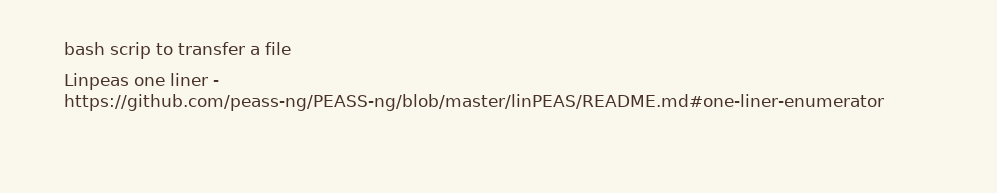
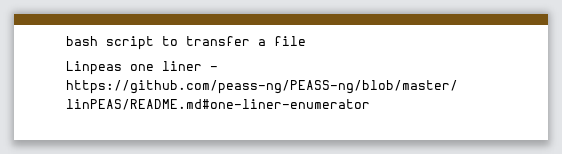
[110,42,151,59] scrip -> [106,36,154,50] script

